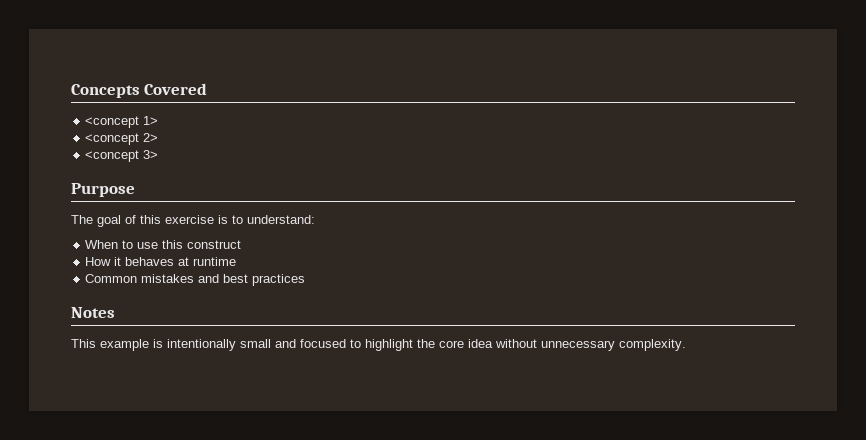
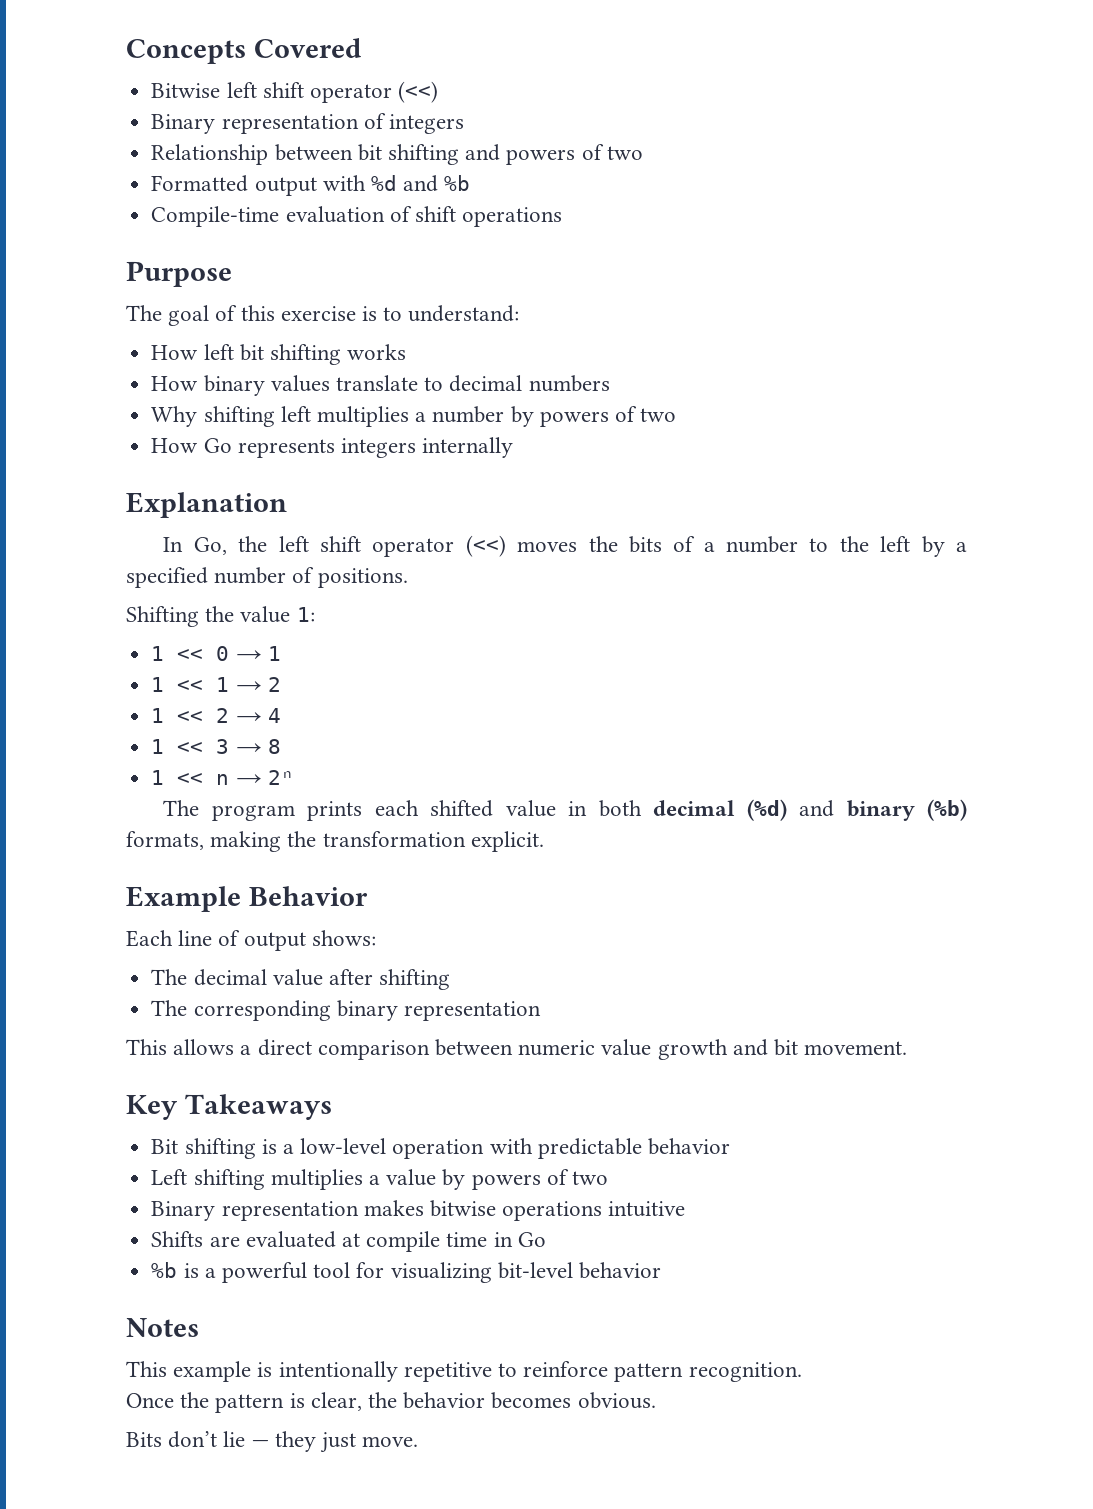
[85,116,159,128] [85,133,159,145] [85,150,159,162] <concept 1> // <concept 2> // <concept 3> -> [151,81,439,103] [151,113,464,134] [151,144,643,165] [151,175,471,196] [151,206,563,227] Bitwise left shift operator (<<) // Binary representation of integers // Relationship between bit shifting and powers of two // Formatted output with %d and %b // Compile-time evaluation of shift operations
[85,240,242,249] [85,257,237,266] [85,274,306,286] When to use this construct // How it behaves at runtime // Common mistakes and best practices -> [151,344,407,365] [151,375,610,396] [151,406,677,427] [151,437,514,458] [126,492,287,518] [163,535,968,557] [126,567,408,588] [126,606,315,627] [151,646,281,661] [151,677,281,692] [151,708,281,723] [151,739,281,754] [151,770,294,785] [163,799,967,821] [126,831,544,852] [126,886,368,912] [126,930,376,951] [151,969,451,990] [151,1000,541,1021] [126,1039,908,1060] [126,1094,332,1120] [151,1138,730,1159] [151,1169,608,1190] [151,1200,686,1221] [151,1231,546,1252] [151,1262,661,1283] How left bit shifting works // How binary values translate to decimal numbers // Why shifting left multiplies a number by powers of two // How Go represents integers internally // Explanation // In Go, the left shift operator (<<) moves the bits of a number to the left by a specified number of positions. // Shifting the value 1: // 1 << 0 → 1 // 1 << 1 → 2 // 1 << 2 → 4 // 1 << 3 → 8 // 1 << n → 2ⁿ // The program prints each shifted value in both decimal (%d) and binary (%b) formats, making the transformation explicit. // Example Behavior // Each line of output shows: // The decimal value after shifting // The corresponding binary representation // This allows a direct comparison between numeric value growth and bit movement. // Key Takeaways // Bit shifting is a low-level operation with predictable behavior // Left shifting multiplies a value by powers of two // Binary representation makes bitwise operations intuitive // Shifts are evaluated at compile time in Go // %b is a powerful tool for visualizing bit-level behavior
[240,339,686,351] small and focused to highlight the core idea without unnecessary complexity. -> [403,1361,802,1382] [126,1392,656,1413] [126,1431,419,1453] repetitive to reinforce pattern recognition. // Once the pattern is clear, the behavior becomes obvious. // Bits don’t lie — they just move.

